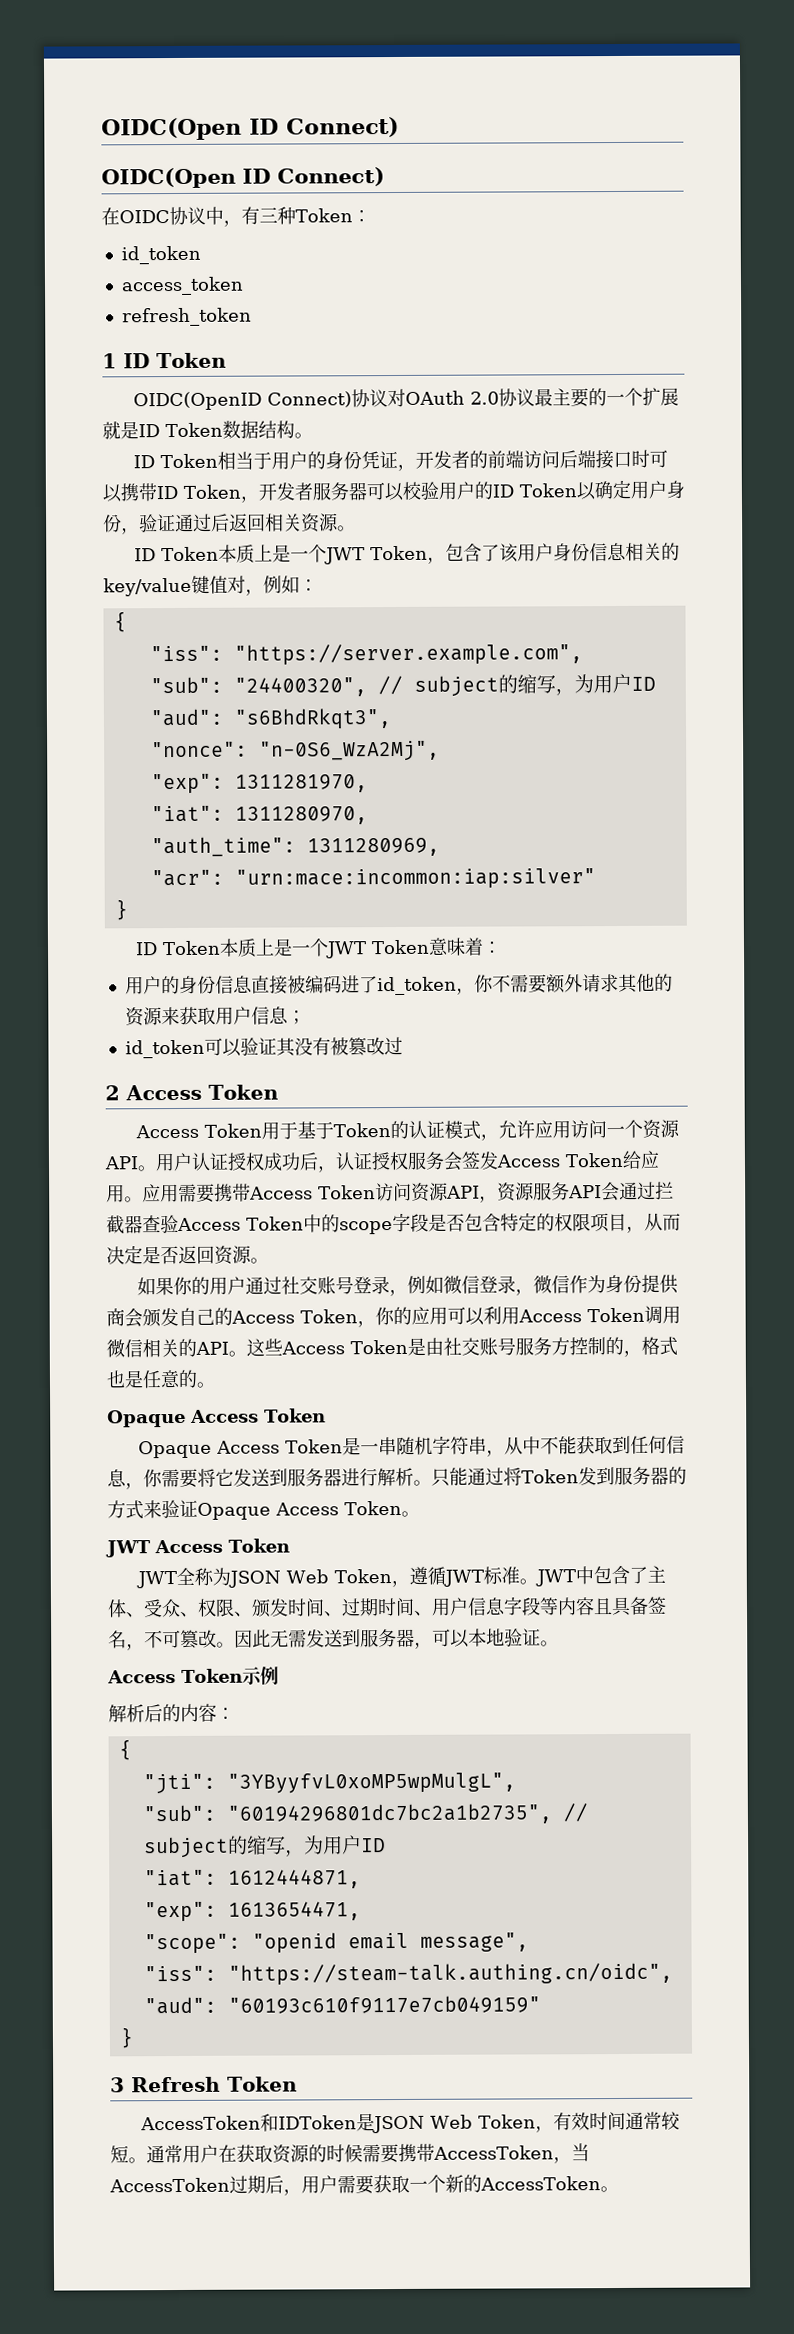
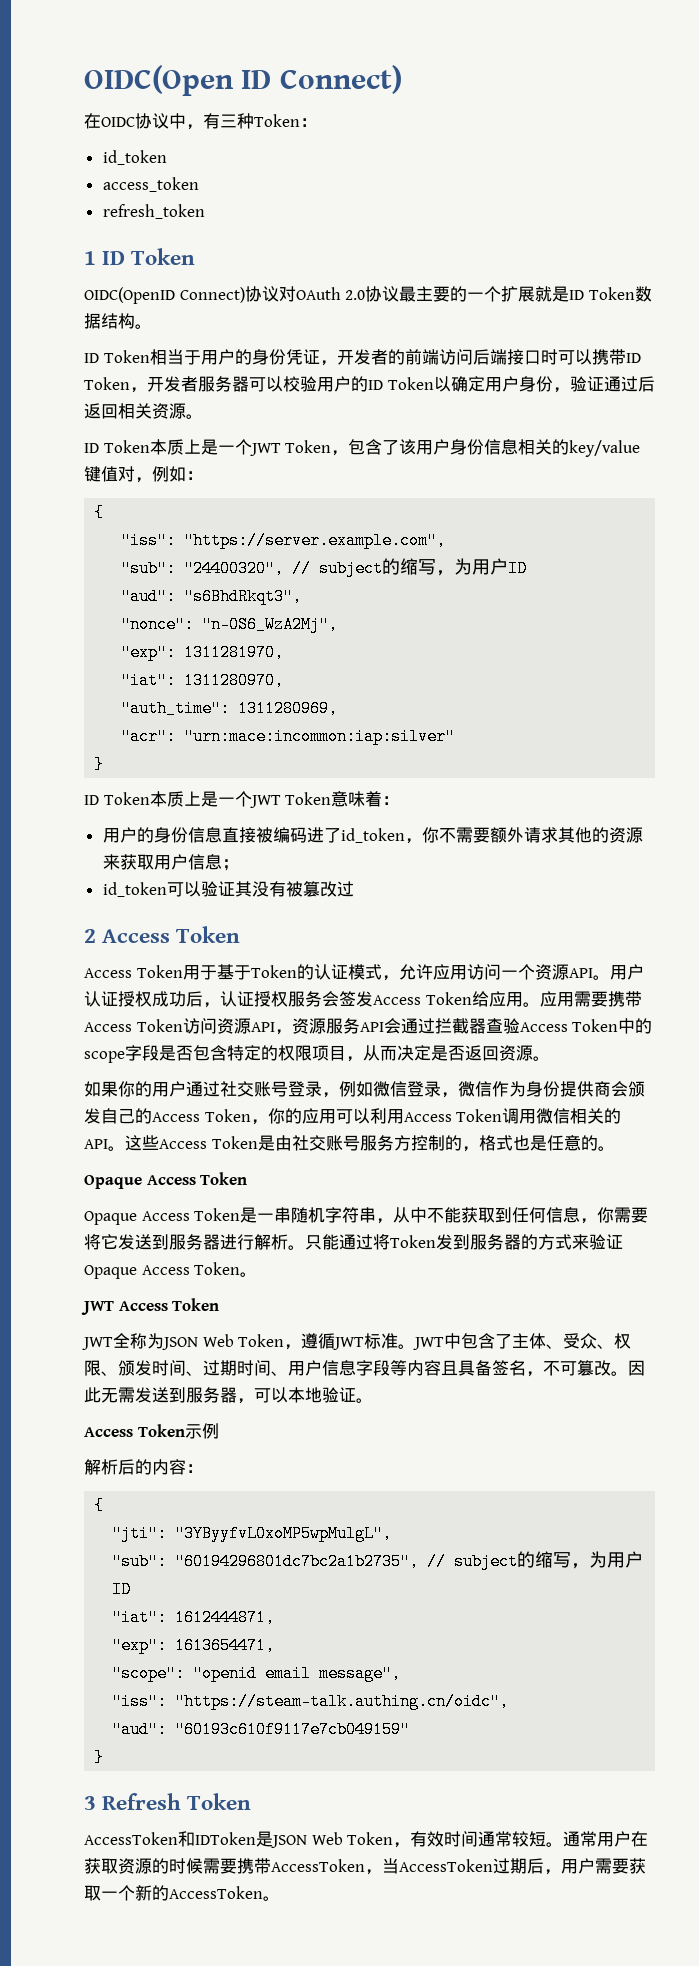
[101,116,399,141] [101,167,385,189] OIDC(Open ID Connect) // OIDC(Open ID Connect) -> [84,65,402,96] OIDC(Open ID Connect)

